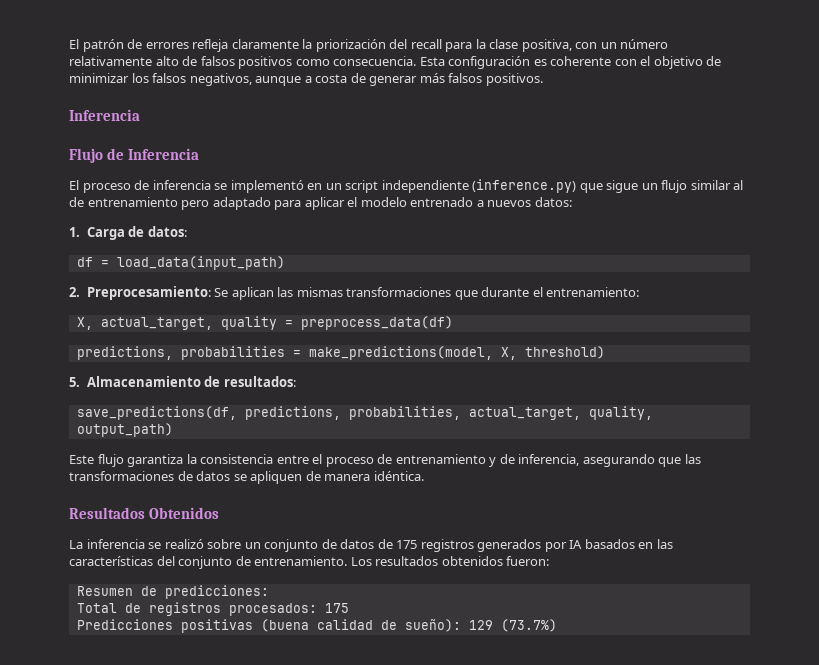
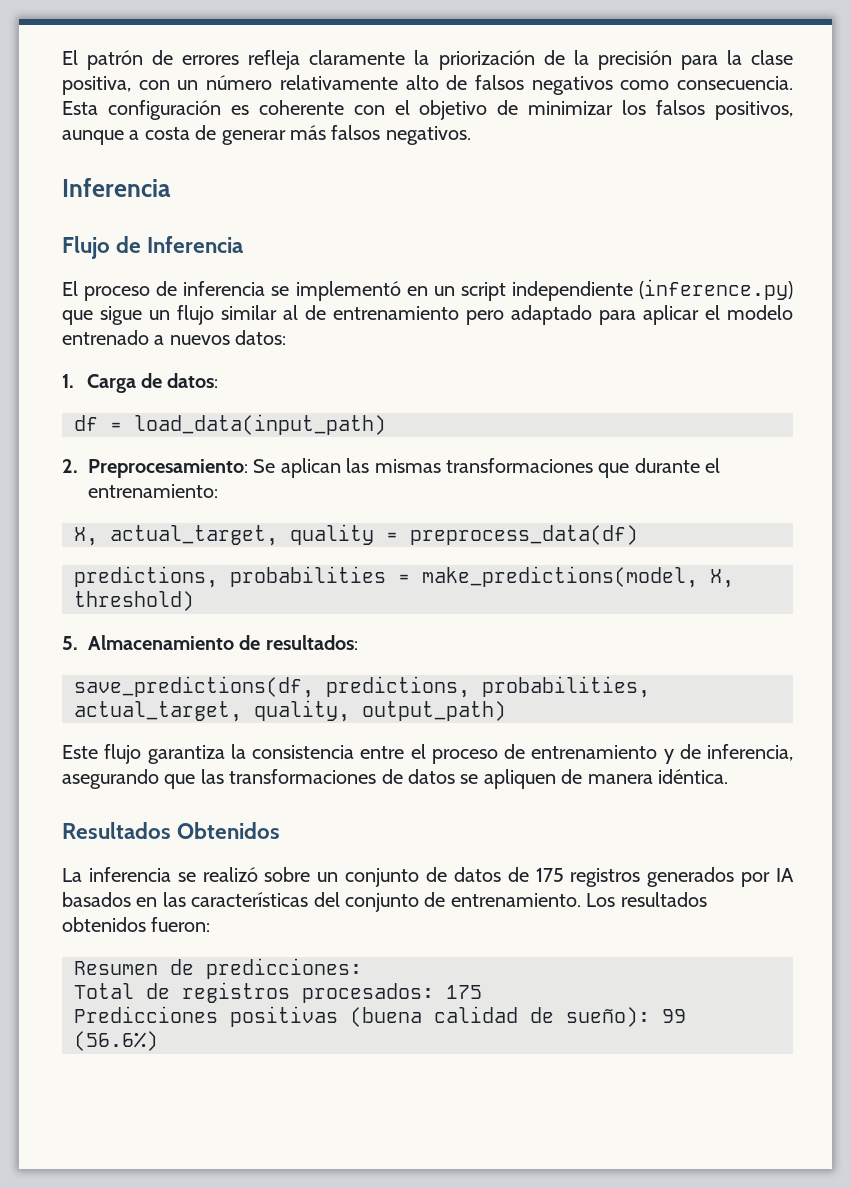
[389,39,442,49] del recall -> [543,50,672,70] de la precisión
[238,56,293,69] positivos -> [531,76,613,95] negativos
[189,73,252,86] negativos, -> [715,101,794,120] positivos,
[485,73,543,86] positivos. -> [385,126,471,145] negativos.
[468,619,557,632] 129 (73.7%) -> [662,1009,686,1023] [74,1031,158,1051] 99 (56.6%)

